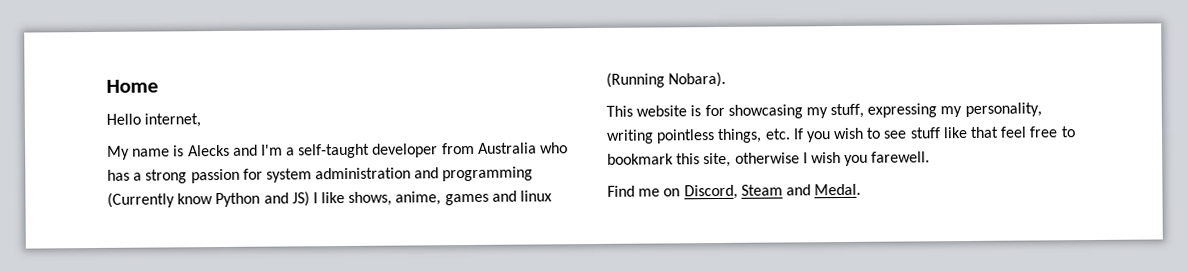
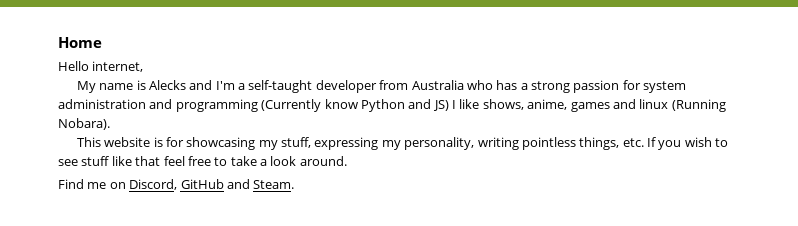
[607,151,931,168] bookmark this site, otherwise I wish you farewell. -> [230,156,347,166] take a look around.
[740,183,862,196] Steam and Medal. -> [180,179,295,189] GitHub and Steam.

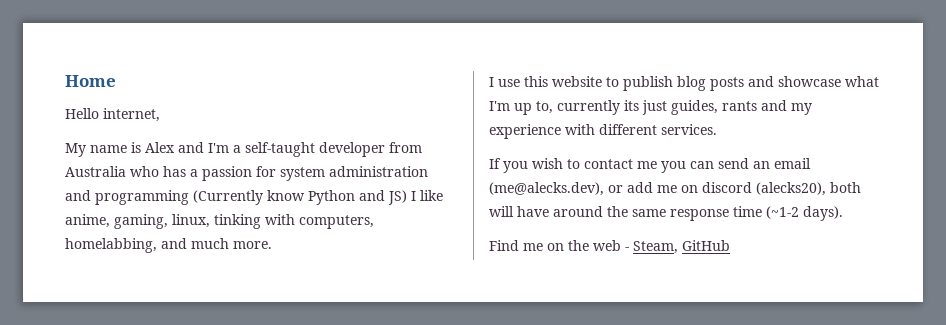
[148,80,186,90] Alecks -> [145,142,175,153] Alex
[531,81,571,93] strong -> (198, 173) none
[482,99,726,112] [58,118,110,130] [76,137,729,150] [58,156,347,166] [58,179,295,190] shows, anime, games and linux (Running Nobara). // This website is for showcasing my stuff, expressing my personality, writing pointless things, etc. If you wish to see stuff like that feel free to take a look around. // Find me on Discord, GitHub and Steam. -> [65,214,374,229] [65,238,272,253] [489,76,879,91] [489,100,812,115] [489,124,717,139] [489,158,811,173] [489,182,861,196] [489,206,843,221] [489,240,730,254] anime, gaming, linux, tinking with computers, homelabbing, and much more. // I use this website to publish blog posts and showcase what I'm up to, currently its just guides, rants and my experience with different services. // If you wish to contact me you can send an email (me@alecks.dev), or add me on discord (alecks20), both will have around the same response time (~1-2 days). // Find me on the web - Steam, GitHub

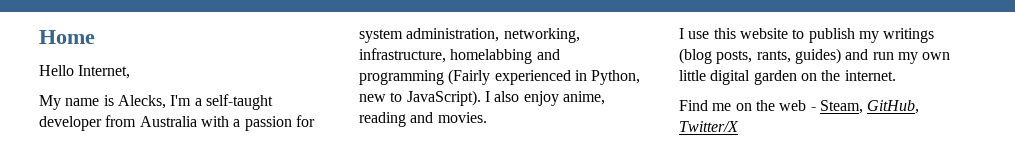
[103,108,160,122] internet, -> [78,65,131,79] Internet,
[145,142,204,153] Alex and -> [117,95,166,109] Alecks,
[130,166,186,177] who has -> [200,116,229,127] with
[329,166,428,177] [65,190,443,205] [65,214,374,229] [65,238,272,253] administration and programming (Currently know Python and JS) I like anime, gaming, linux, tinking with computers, homelabbing, and much more. -> [406,28,580,43] [359,48,560,64] [359,69,641,85] [359,90,605,106] [359,112,487,127] administration, networking, infrastructure, homelabbing and programming (Fairly experienced in Python, new to JavaScript). I also enjoy anime, reading and movies.
[677,76,879,91] [489,100,812,115] [489,124,717,139] [489,158,811,173] [489,182,861,196] [489,206,843,221] blog posts and showcase what I'm up to, currently its just guides, rants and my experience with different services. // If you wish to contact me you can send an email (me@alecks.dev), or add me on discord (alecks20), both will have around the same response time (~1-2 days). -> [858,28,935,43] [679,48,951,64] [679,70,896,85] my writings (blog posts, rants, guides) and run my own little digital garden on the internet.
[682,240,730,251] GitHub -> [867,100,920,114] [679,121,739,132] GitHub, Twitter/X

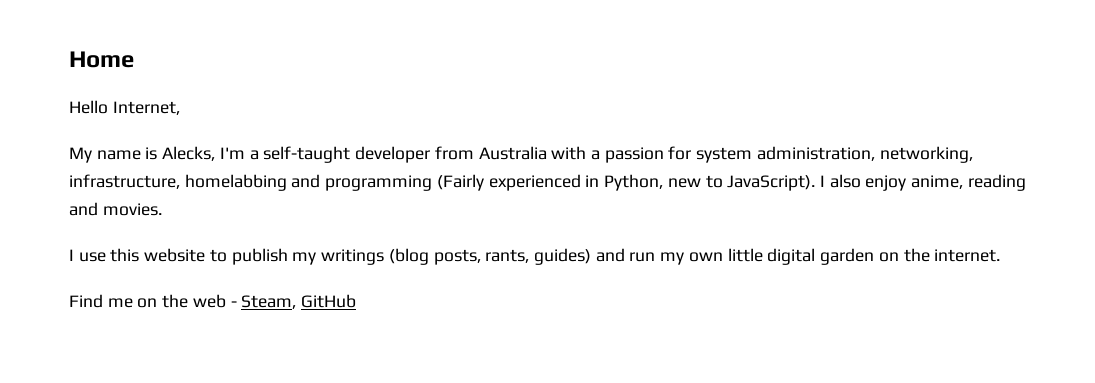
[867,100,920,114] [679,121,739,132] GitHub, Twitter/X -> [301,294,357,308] GitHub

